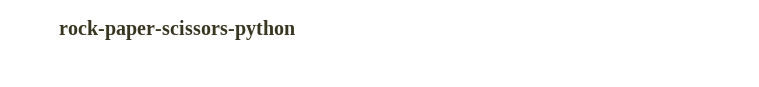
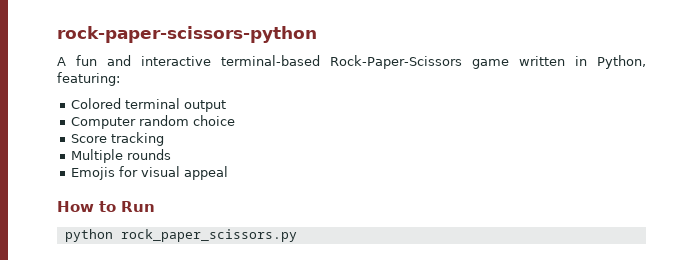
(295, 30) none -> [57,55,646,69] [57,72,120,86] [71,98,227,112] [71,115,236,129] [71,132,165,146] [71,149,172,163] [71,166,229,180] [57,201,155,212] [64,229,297,242] // A fun and interactive terminal-based Rock-Paper-Scissors game written in Python, featuring: // Colored terminal output // Computer random choice // Score tracking // Multiple rounds // Emojis for visual appeal // How to Run // python rock_paper_scissors.py

